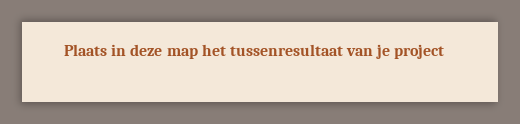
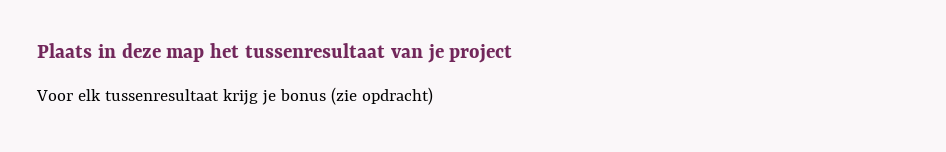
(445, 51) none -> [36,87,433,105] // Voor elk tussenresultaat krijg je bonus (zie opdracht)

